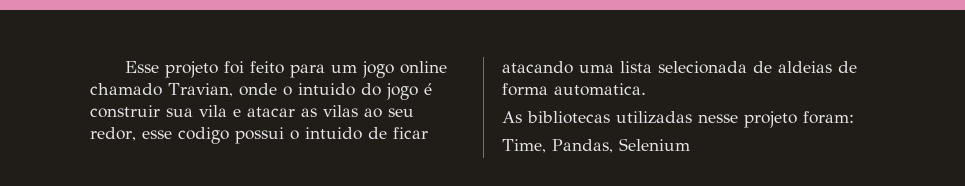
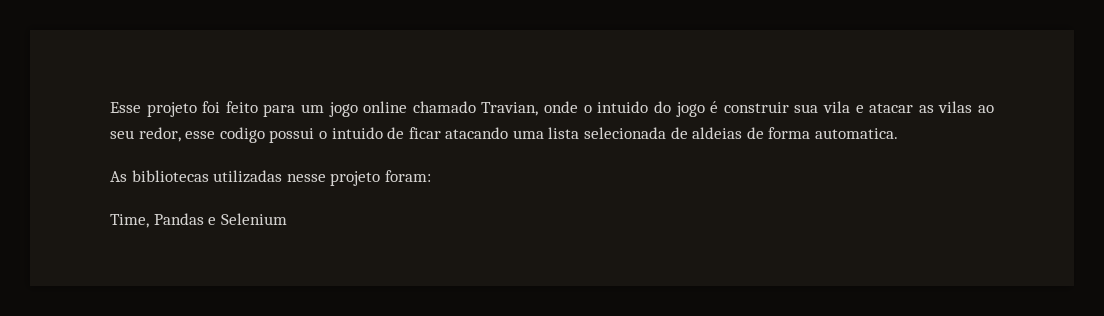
[552,139,613,153] Pandas, -> [153,213,217,225] Pandas e

